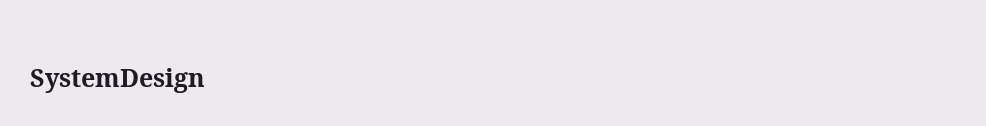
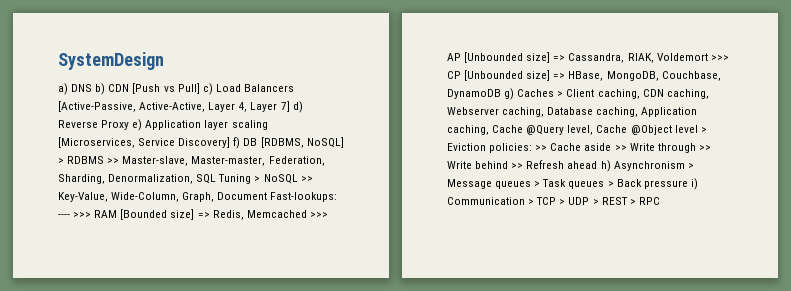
(205, 80) none -> [58,83,294,95] [58,101,303,113] [58,119,268,131] [58,137,344,149] [58,156,325,166] [58,174,313,184] [58,192,338,202] [58,209,328,220] [447,52,729,63] [447,70,721,81] [447,88,709,100] [447,107,698,117] [447,125,707,135] [447,143,711,153] [447,160,694,172] [447,178,698,190] [447,197,660,205] // a) DNS b) CDN [Push vs Pull] c) Load Balancers [Active-Passive, Active-Active, Layer 4, Layer 7] d) Reverse Proxy e) Application layer scaling [Microservices, Service Discovery] f) DB [RDBMS, NoSQL] > RDBMS >> Master-slave, Master-master, Federation, Sharding, Denormalization, SQL Tuning > NoSQL >> Key-Value, Wide-Column, Graph, Document Fast-lookups: ---- >>> RAM [Bounded size] => Redis, Memcached >>> AP [Unbounded size] => Cassandra, RIAK, Voldemort >>> CP [Unbounded size] => HBase, MongoDB, Couchbase, DynamoDB g) Caches > Client caching, CDN caching, Webserver caching, Database caching, Application caching, Cache @Query level, Cache @Object level > Eviction policies: >> Cache aside >> Write through >> Write behind >> Refresh ahead h) Asynchronism > Message queues > Task queues > Back pressure i) Communication > TCP > UDP > REST > RPC

